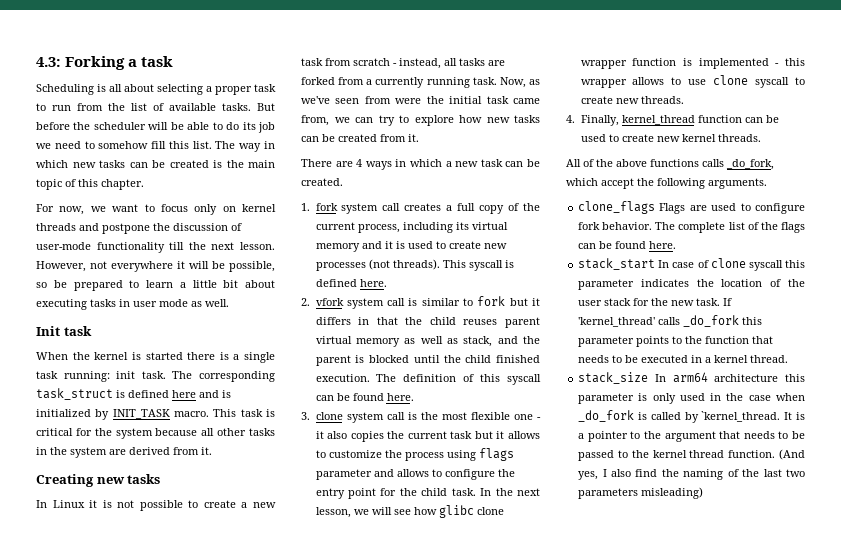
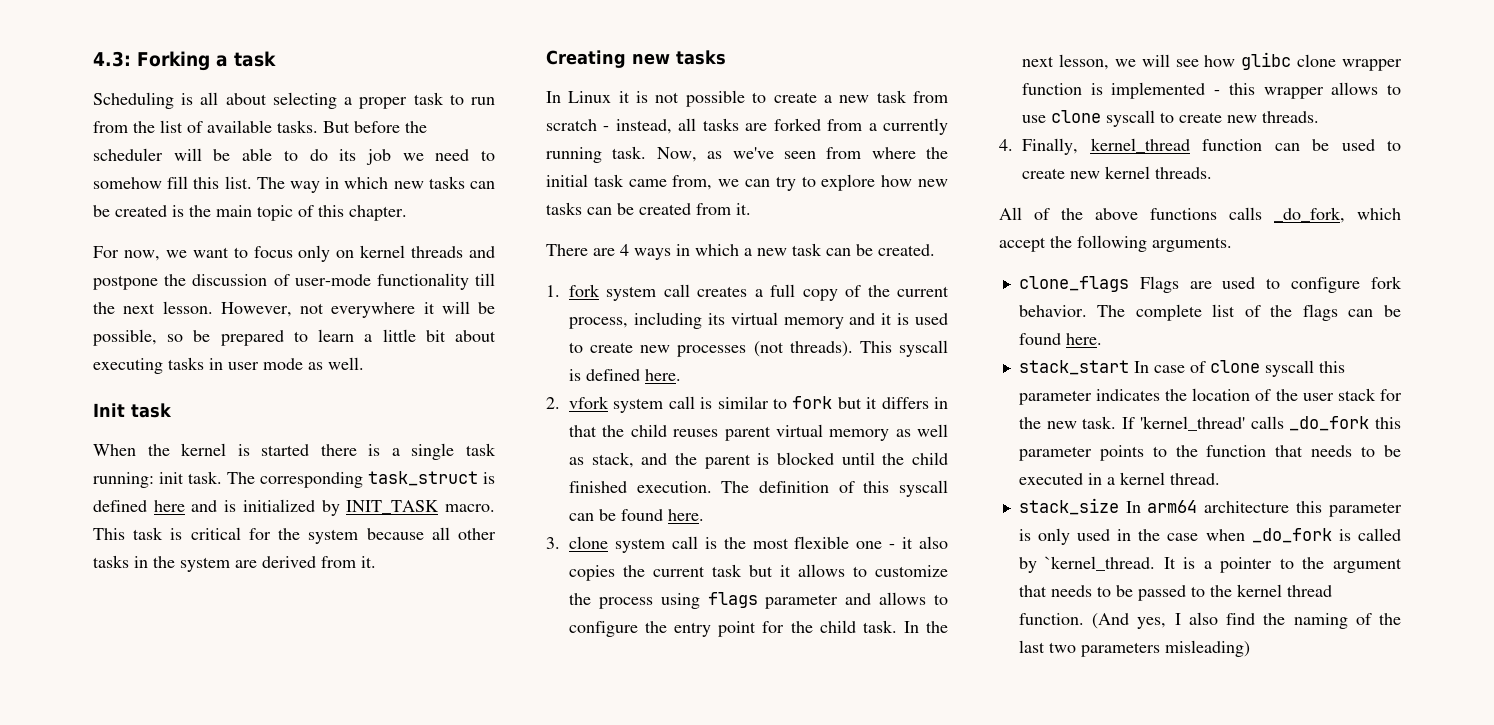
[395,98,422,104] were -> [871,147,916,159] where

